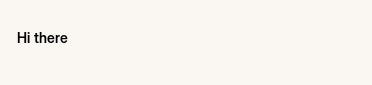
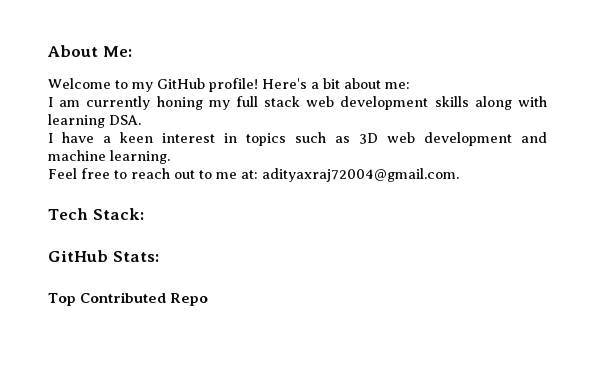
[17,32,68,43] Hi there -> [47,45,132,57] [48,78,410,92] [48,96,547,110] [48,114,141,128] [48,132,547,146] [48,150,170,164] [48,168,459,182] [48,208,144,220] [48,250,159,262] [48,292,209,306] About Me: // Welcome to my GitHub profile! Here's a bit about me: // I am currently honing my full stack web development skills along with learning DSA. // I have a keen interest in topics such as 3D web development and machine learning. // Feel free to reach out to me at: adityaxraj72004@gmail.com. // Tech Stack: // GitHub Stats: // Top Contributed Repo

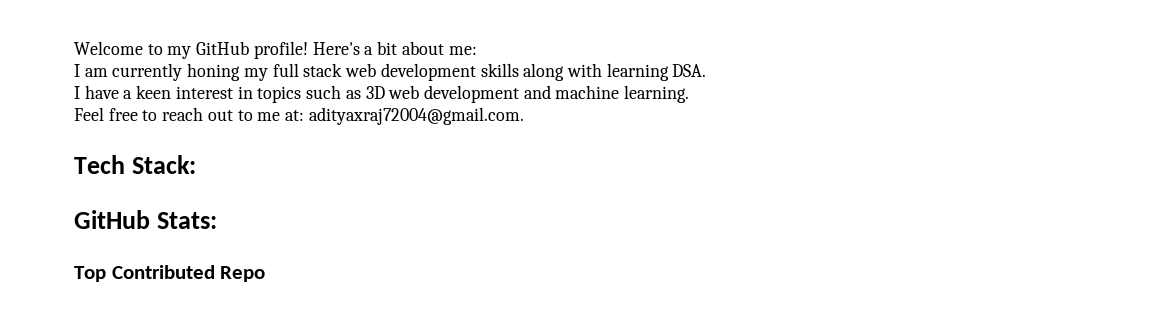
[47,45,132,57] About Me: // -> (74, 48) none

